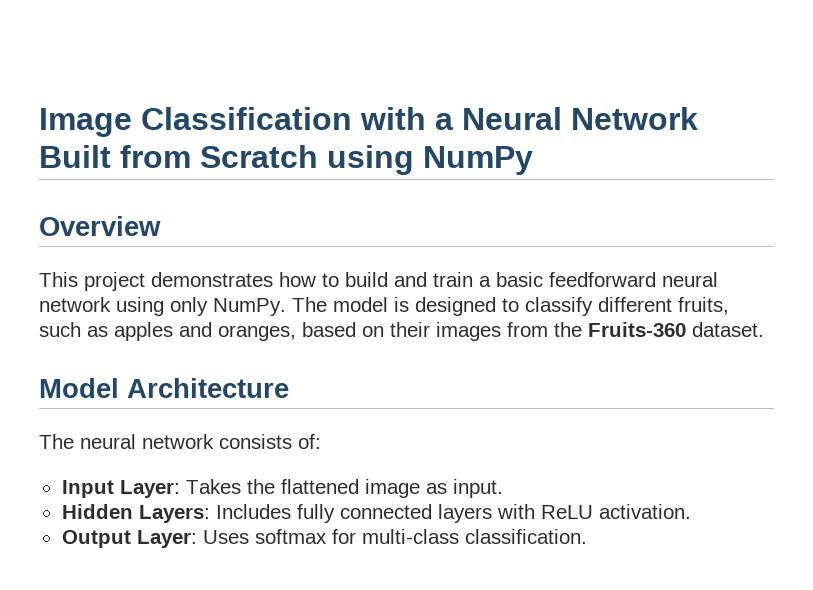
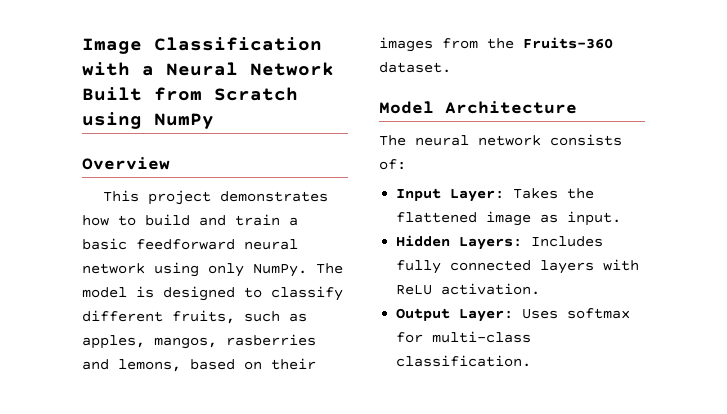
[114,322,296,341] apples and oranges, -> [82,334,316,349] [82,359,181,372] apples, mangos, rasberries and lemons,

